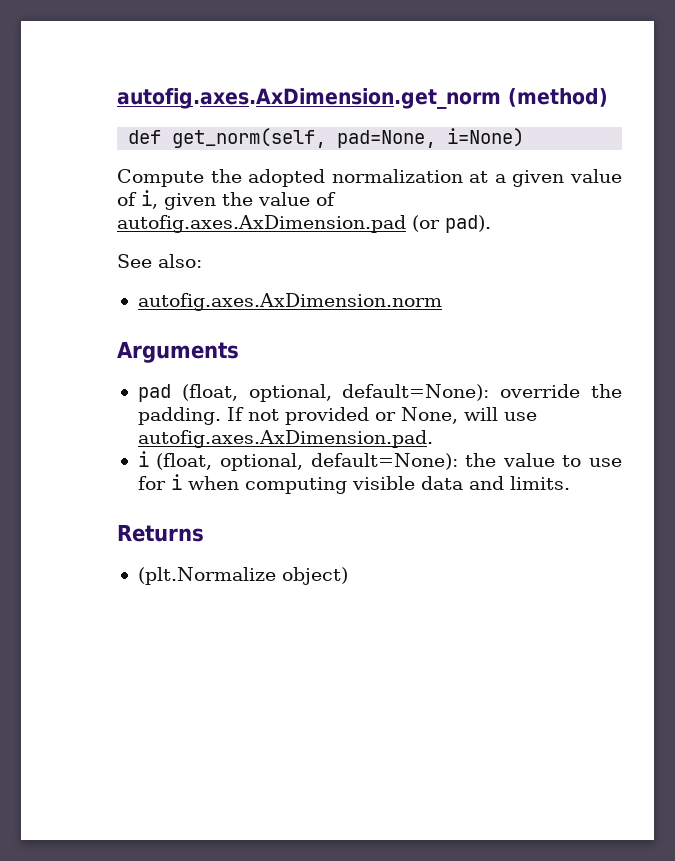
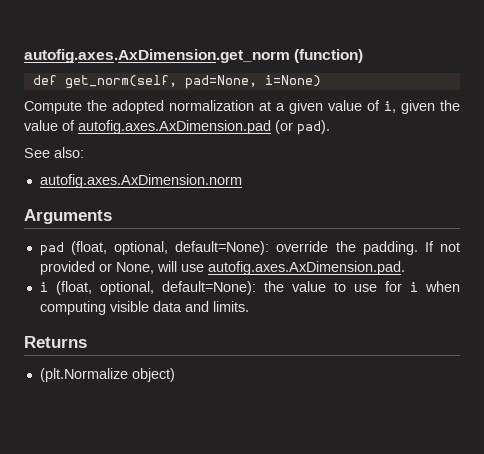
[508,88,608,107] (method) -> [294,49,364,63] (function)

